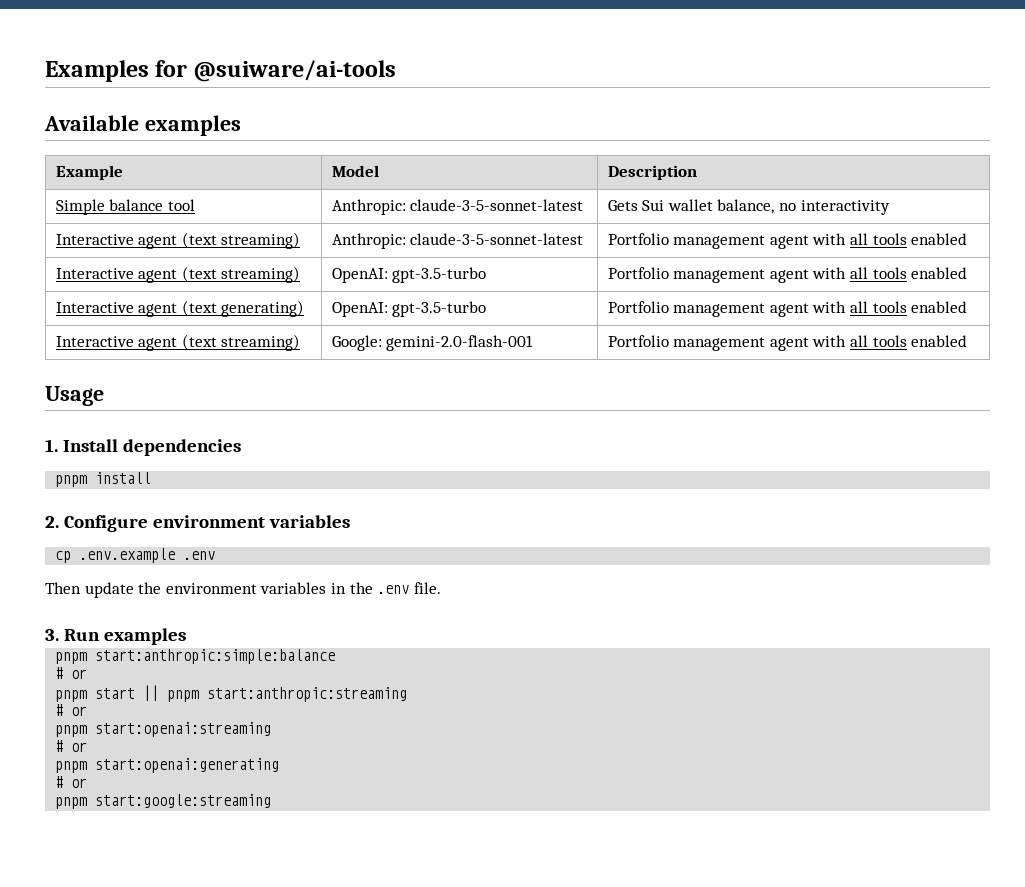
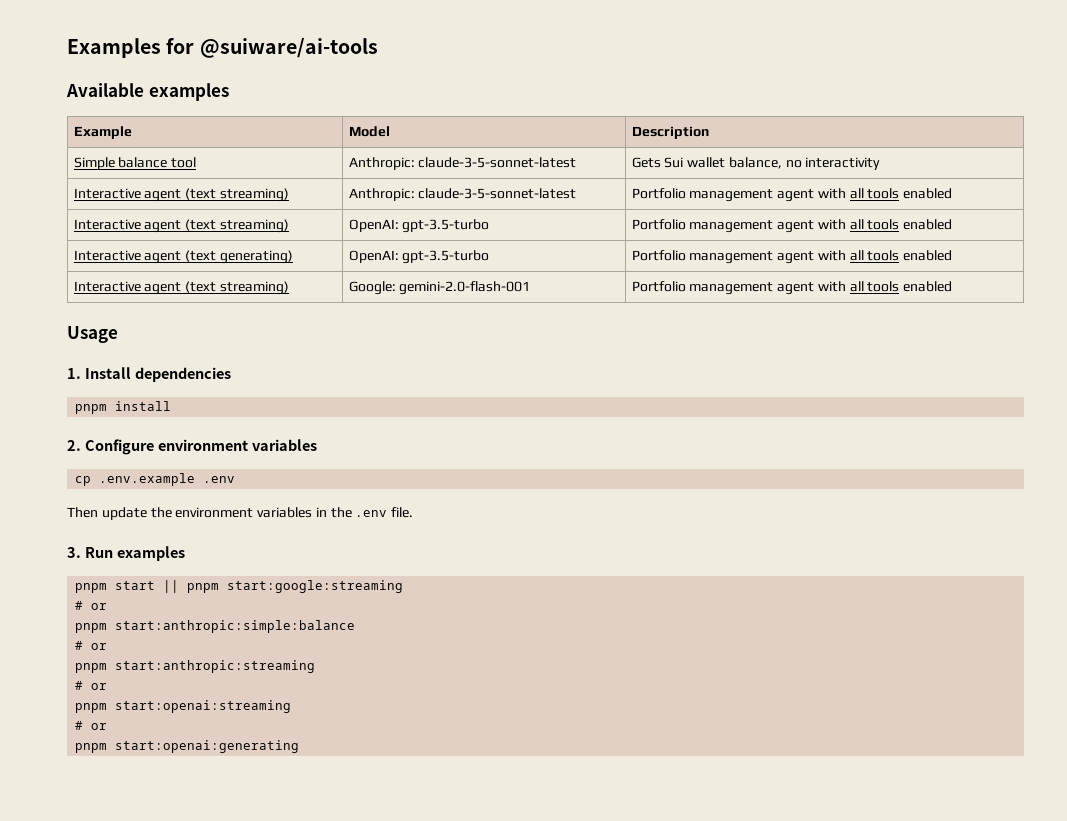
(187, 636) none -> [75,580,404,593] [75,601,108,610] // pnpm start || pnpm start:google:streaming // # or
[95,685,200,702] start || pnpm -> (108, 668) none
[55,776,88,788] [55,794,272,809] // # or // pnpm start:google:streaming -> (300, 746) none

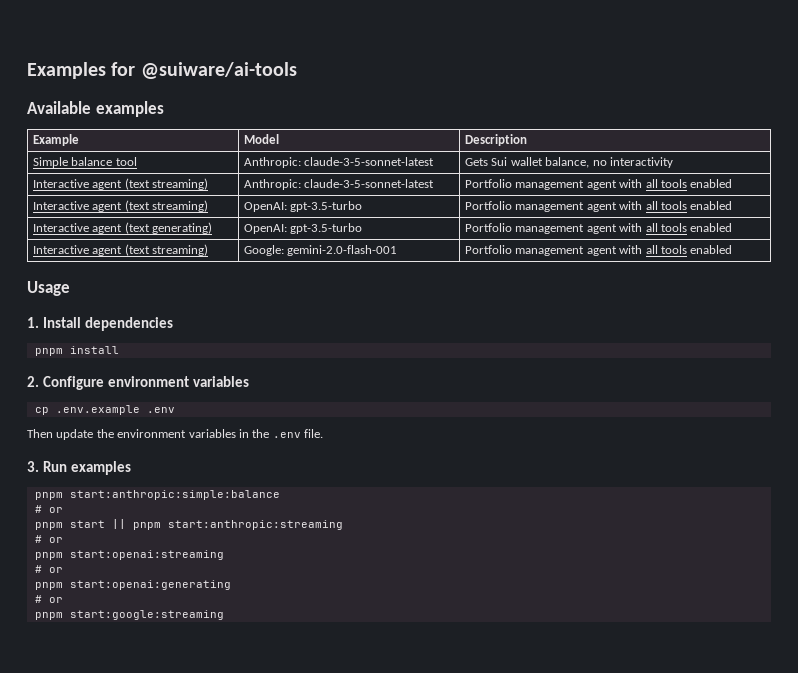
[115,580,404,593] [75,601,108,610] [75,620,356,633] [75,641,108,650] start || pnpm start:google:streaming // # or // pnpm start:anthropic:simple:balance // # or // -> [69,490,280,500] [34,505,63,513] [34,519,126,530] start:anthropic:simple:balance // # or // pnpm start ||
(300, 746) none -> [34,595,63,603] [34,610,224,620] // # or // pnpm start:google:streaming

